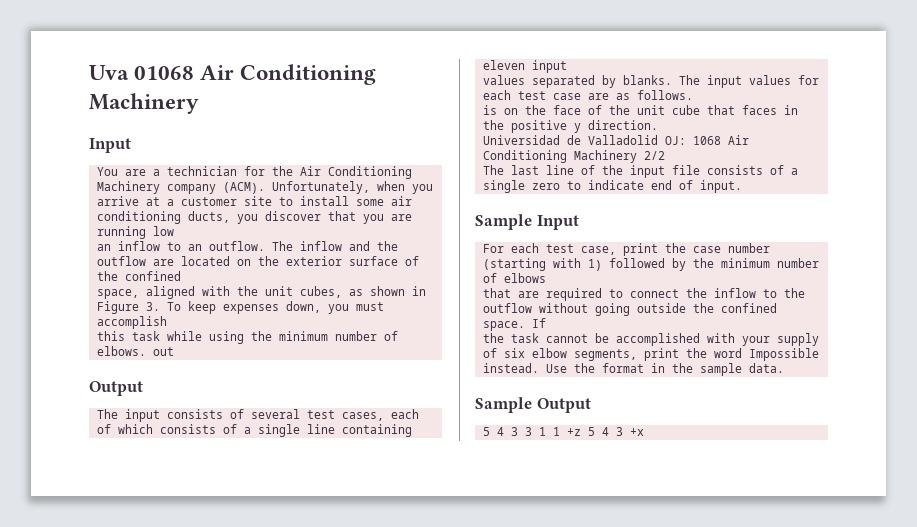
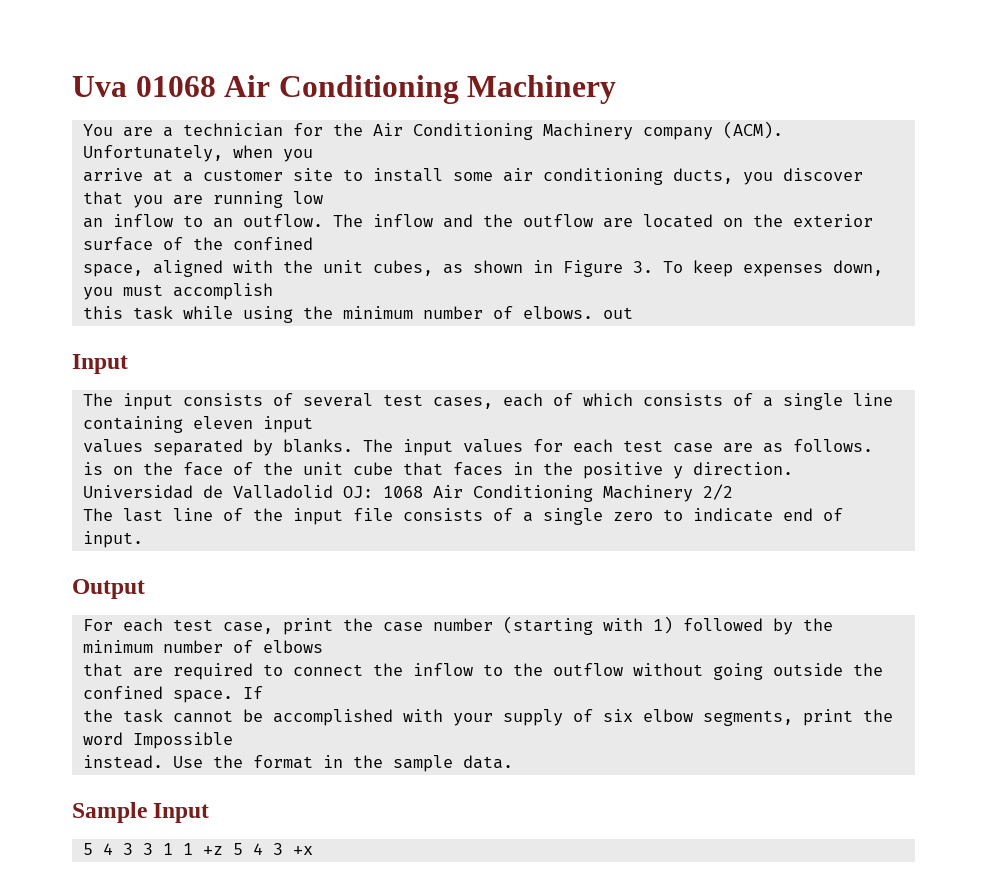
[89,138,131,153] // Input -> (617, 89) none
[89,381,143,396] Output -> [72,354,128,374] Input
[475,214,579,230] Sample Input -> [72,579,145,599] Output
[536,398,591,413] Output -> [153,803,210,823] Input

